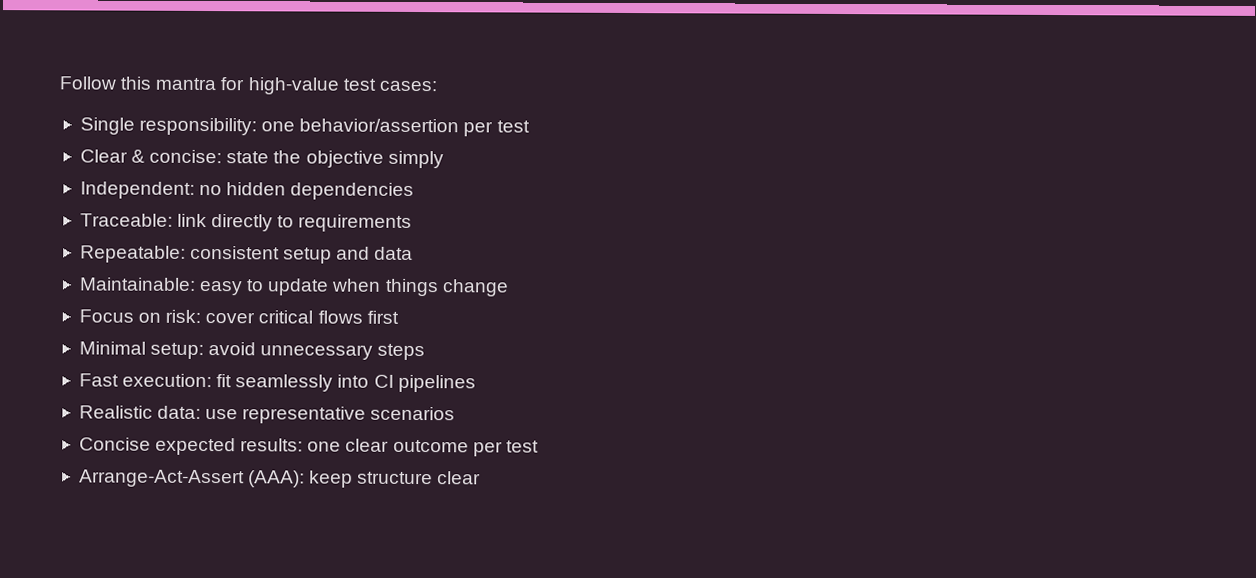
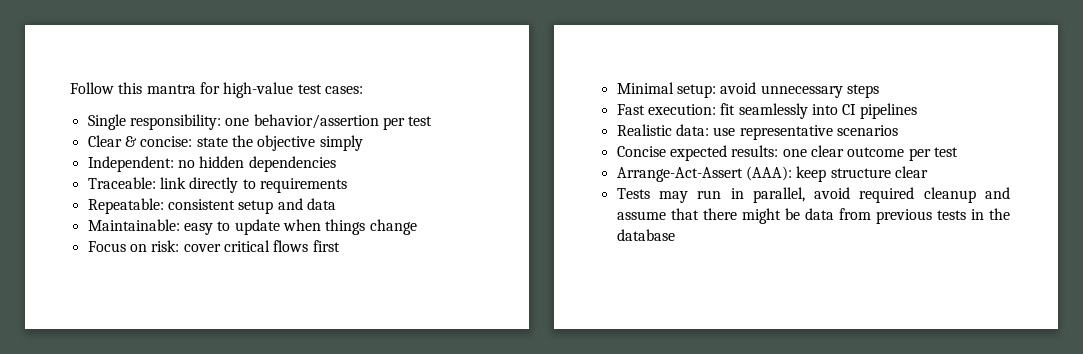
(482, 478) none -> [616,187,1010,203] [616,208,1010,224] [616,229,675,241] // Tests may run in parallel, avoid required cleanup and assume that there might be data from previous tests in the database

